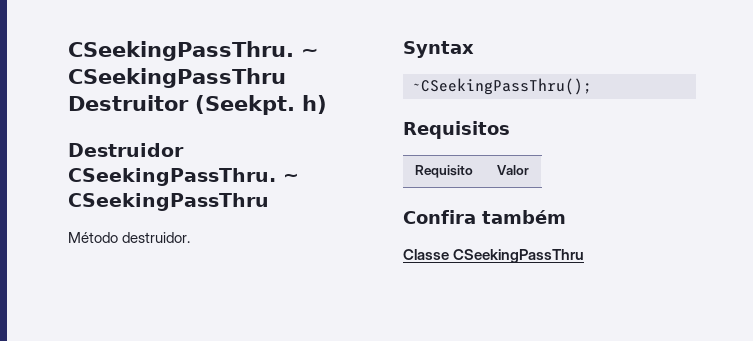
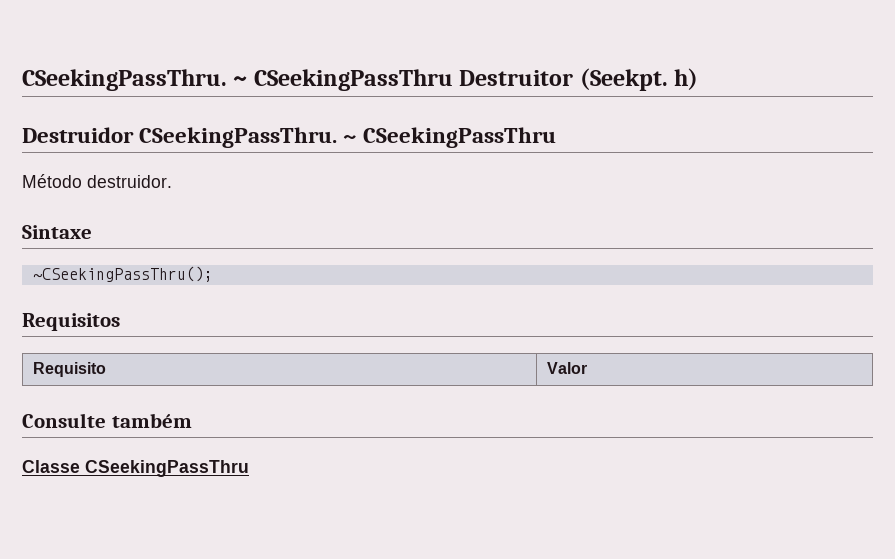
[403,41,474,58] Syntax -> [22,225,92,239] Sintaxe
[403,210,476,224] Confira -> [22,413,106,428] Consulte

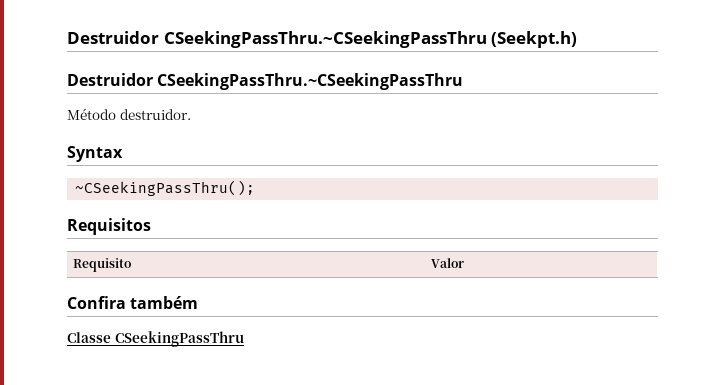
[22,68,699,91] [22,127,557,148] CSeekingPassThru. ~ CSeekingPassThru Destruitor (Seekpt. h) // Destruidor CSeekingPassThru. ~ CSeekingPassThru -> [67,31,578,48] [67,73,464,90] Destruidor CSeekingPassThru.~CSeekingPassThru (Seekpt.h) // Destruidor CSeekingPassThru.~CSeekingPassThru
[22,225,92,239] Sintaxe -> [67,146,123,162] Syntax
[22,413,106,428] Consulte -> [67,296,126,309] Confira

